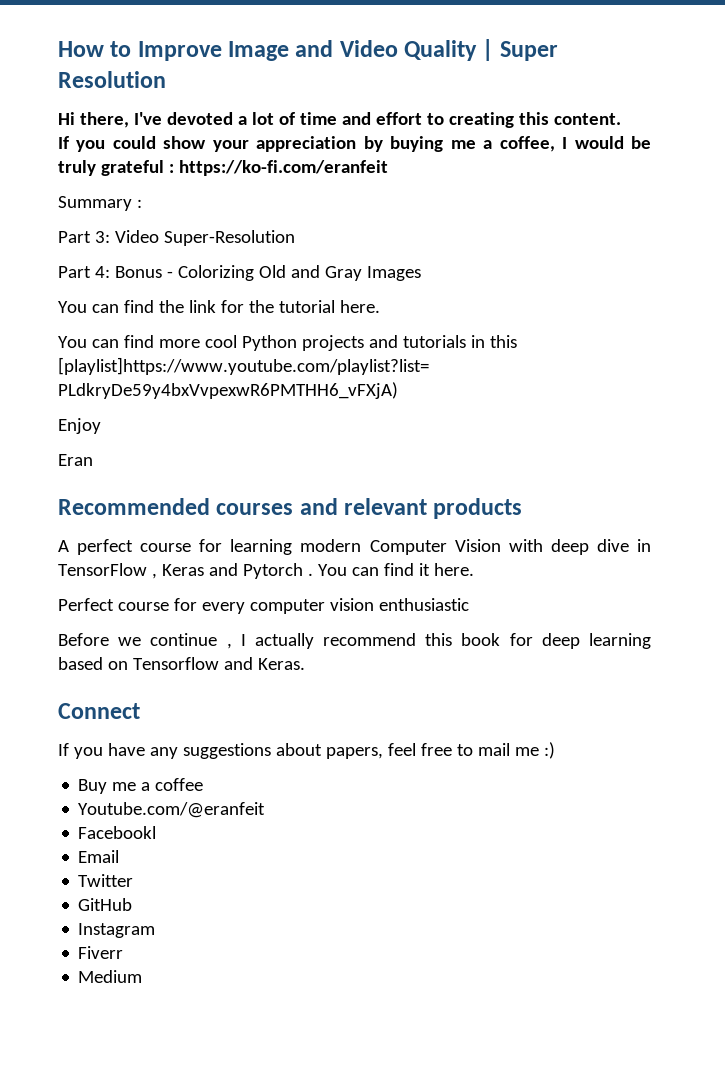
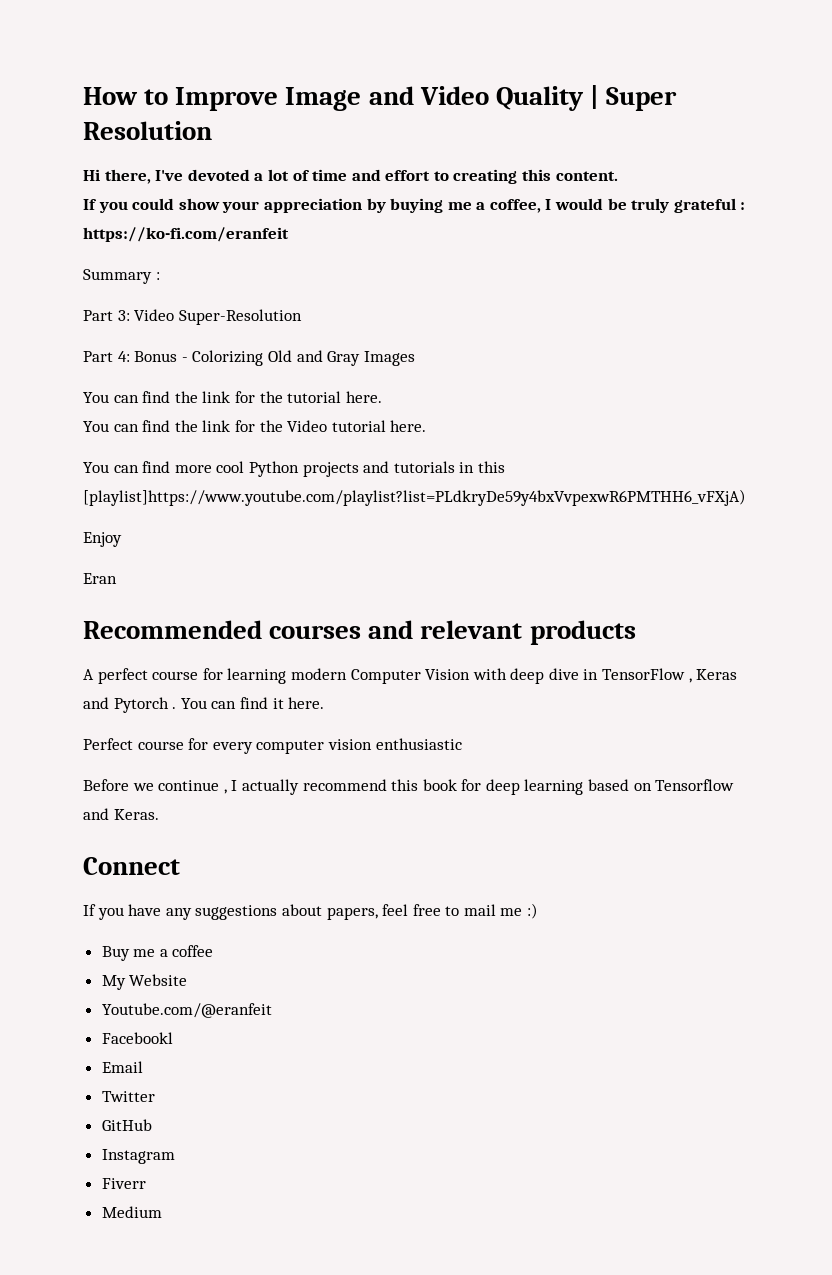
(380, 306) none -> [83,420,427,432] // You can find the link for the Video tutorial here.
(204, 784) none -> [101,974,188,990] // My Website

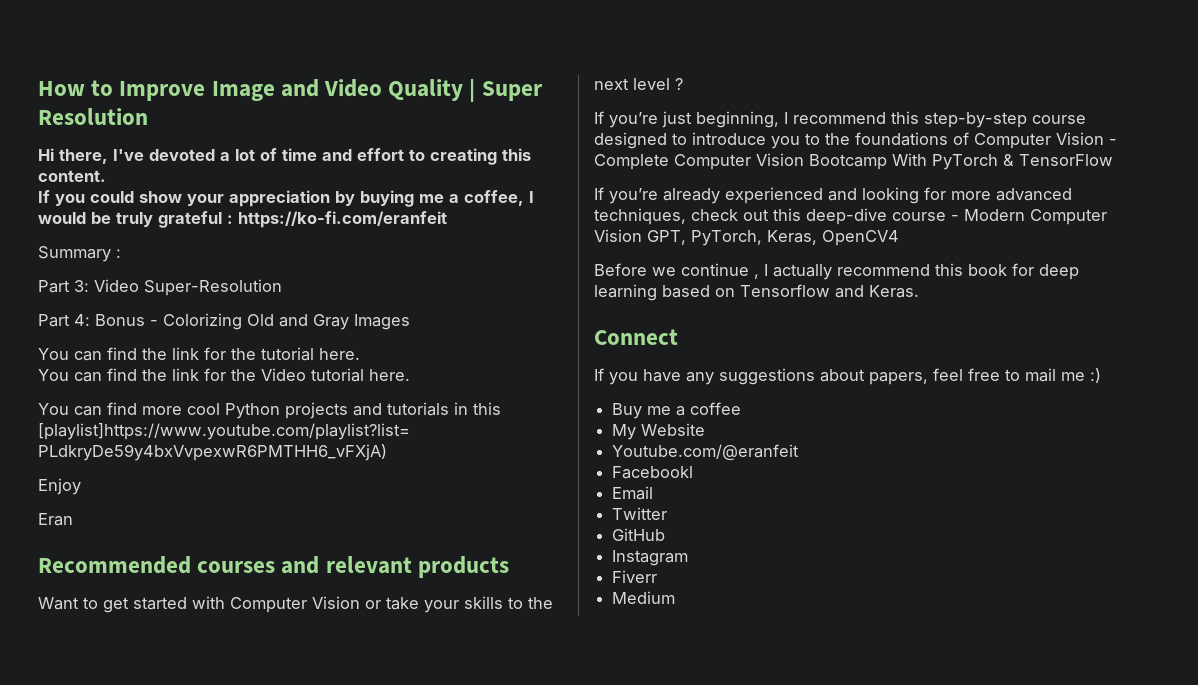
[83,668,738,684] [83,697,325,713] [83,738,462,754] A perfect course for learning modern Computer Vision with deep dive in TensorFlow , Keras and Pytorch . You can find it here. // Perfect course for every computer vision enthusiastic -> [38,596,553,613] [594,78,683,90] [594,111,1086,128] [594,132,1117,149] [594,153,1113,170] [594,187,1072,204] [594,208,1107,225] [594,229,899,246] Want to get started with Computer Vision or take your skills to the next level ? // If you’re just beginning, I recommend this step-by-step course designed to introduce you to the foundations of Computer Vision - Complete Computer Vision Bootcamp With PyTorch & TensorFlow // If you’re already experienced and looking for more advanced techniques, check out this deep-dive course - Modern Computer Vision GPT, PyTorch, Keras, OpenCV4

